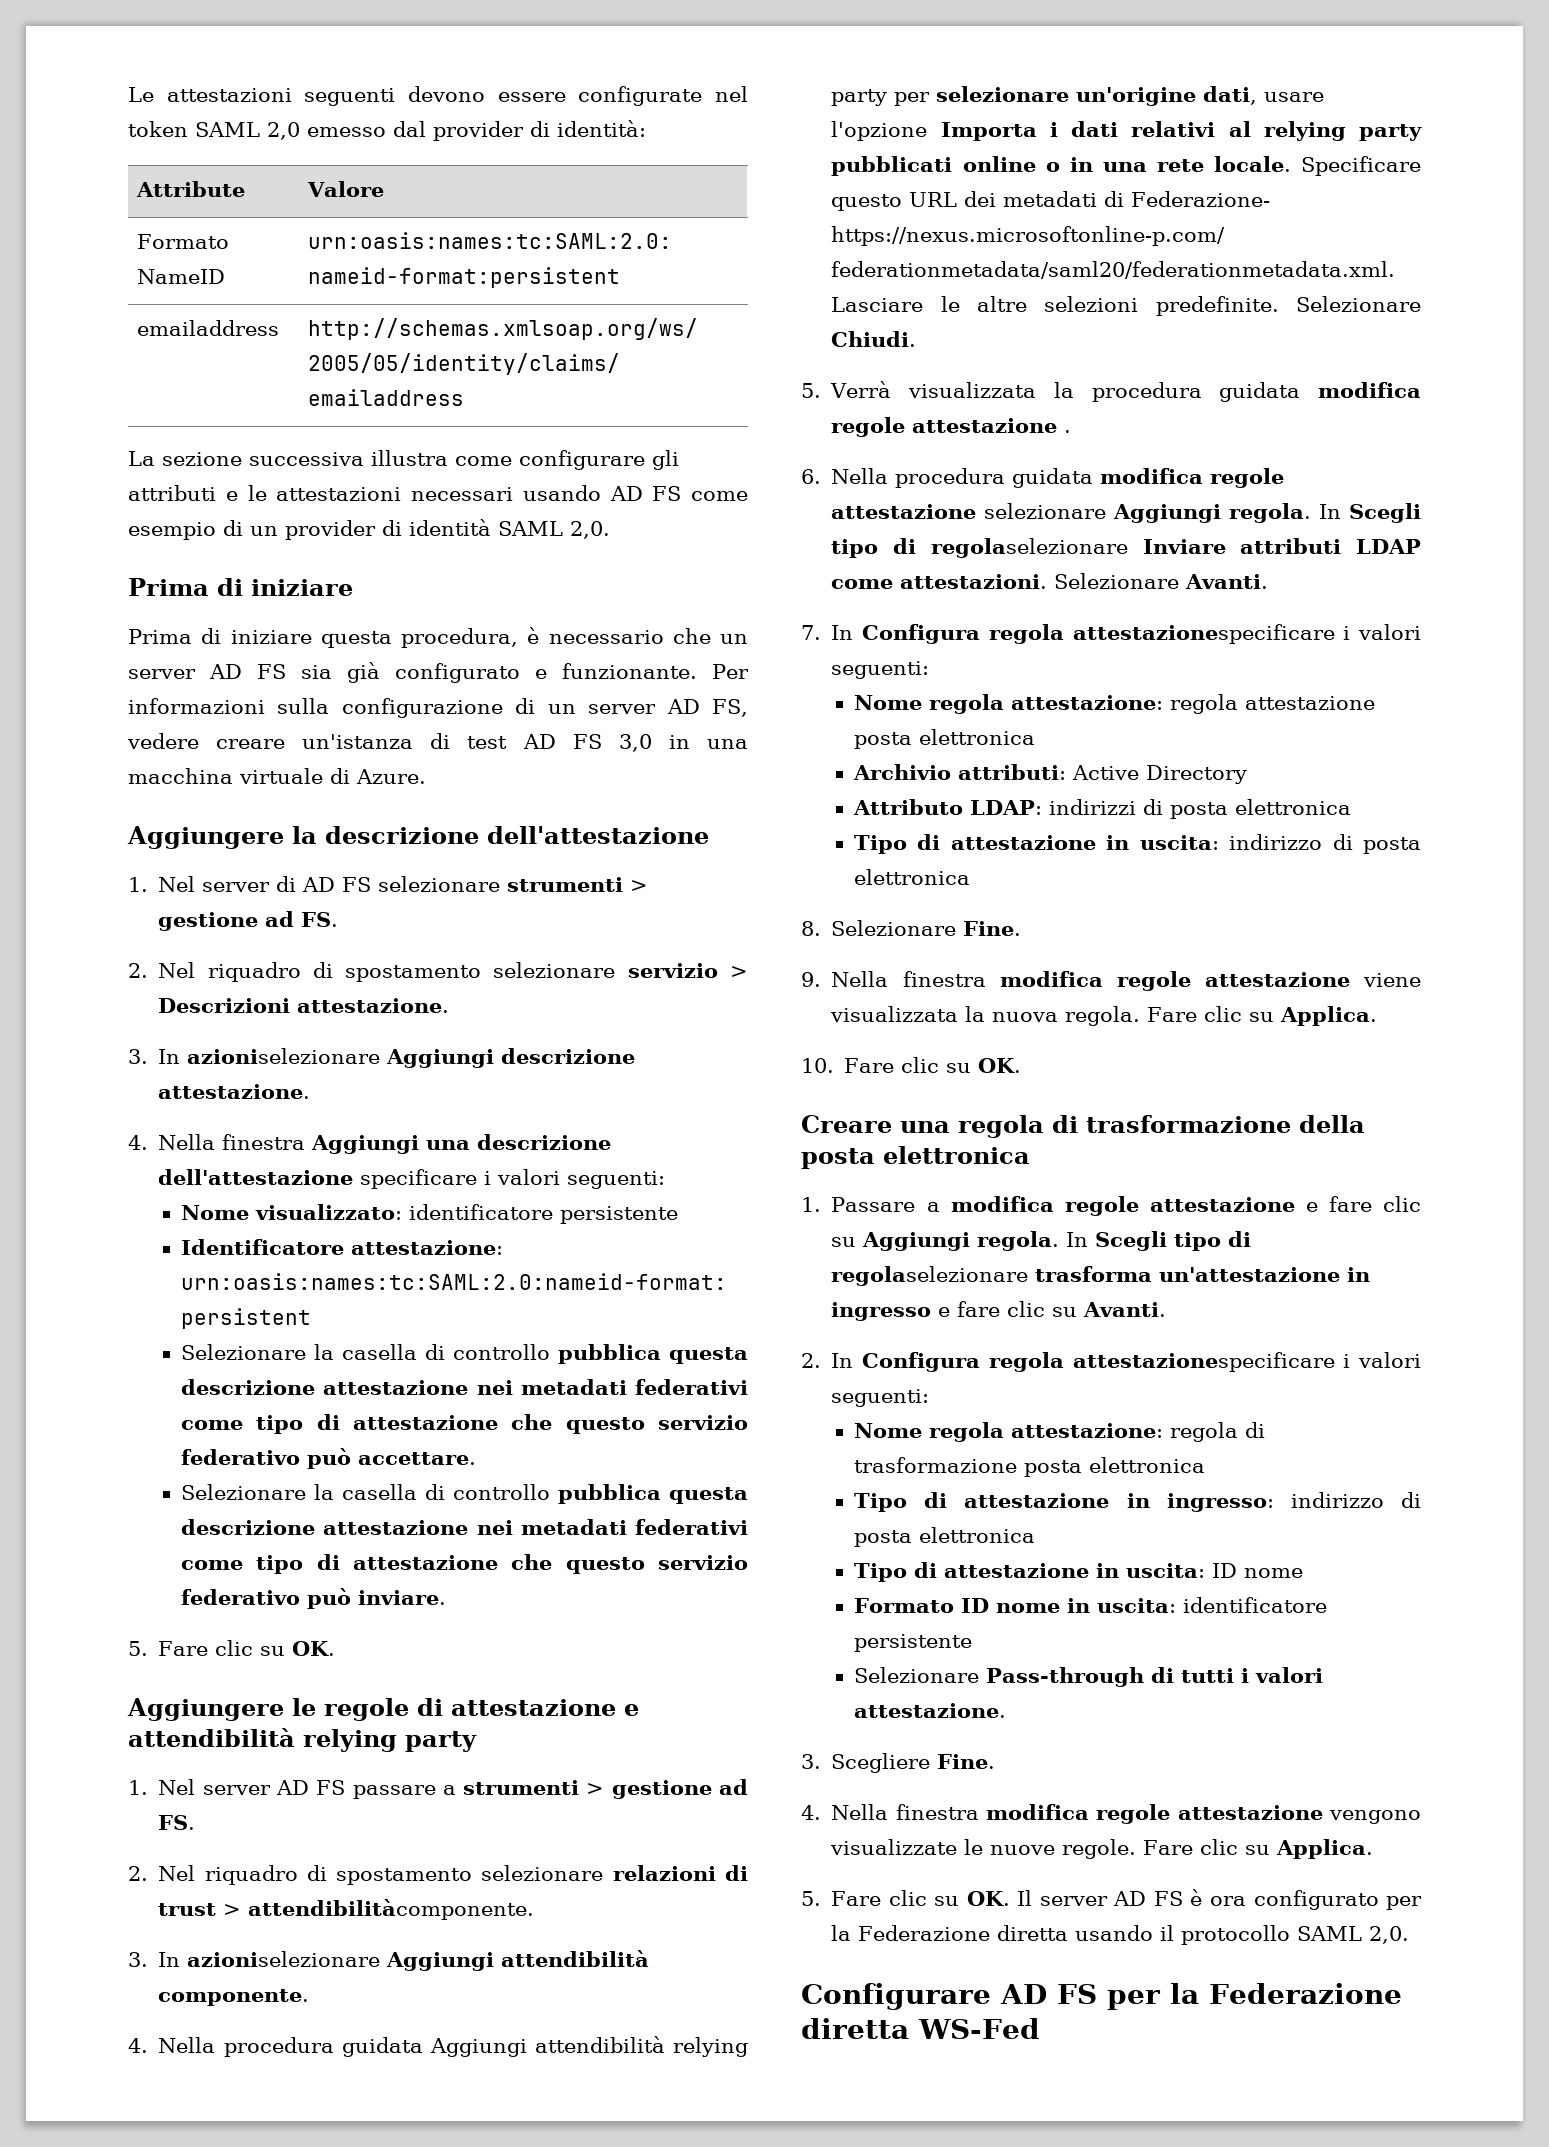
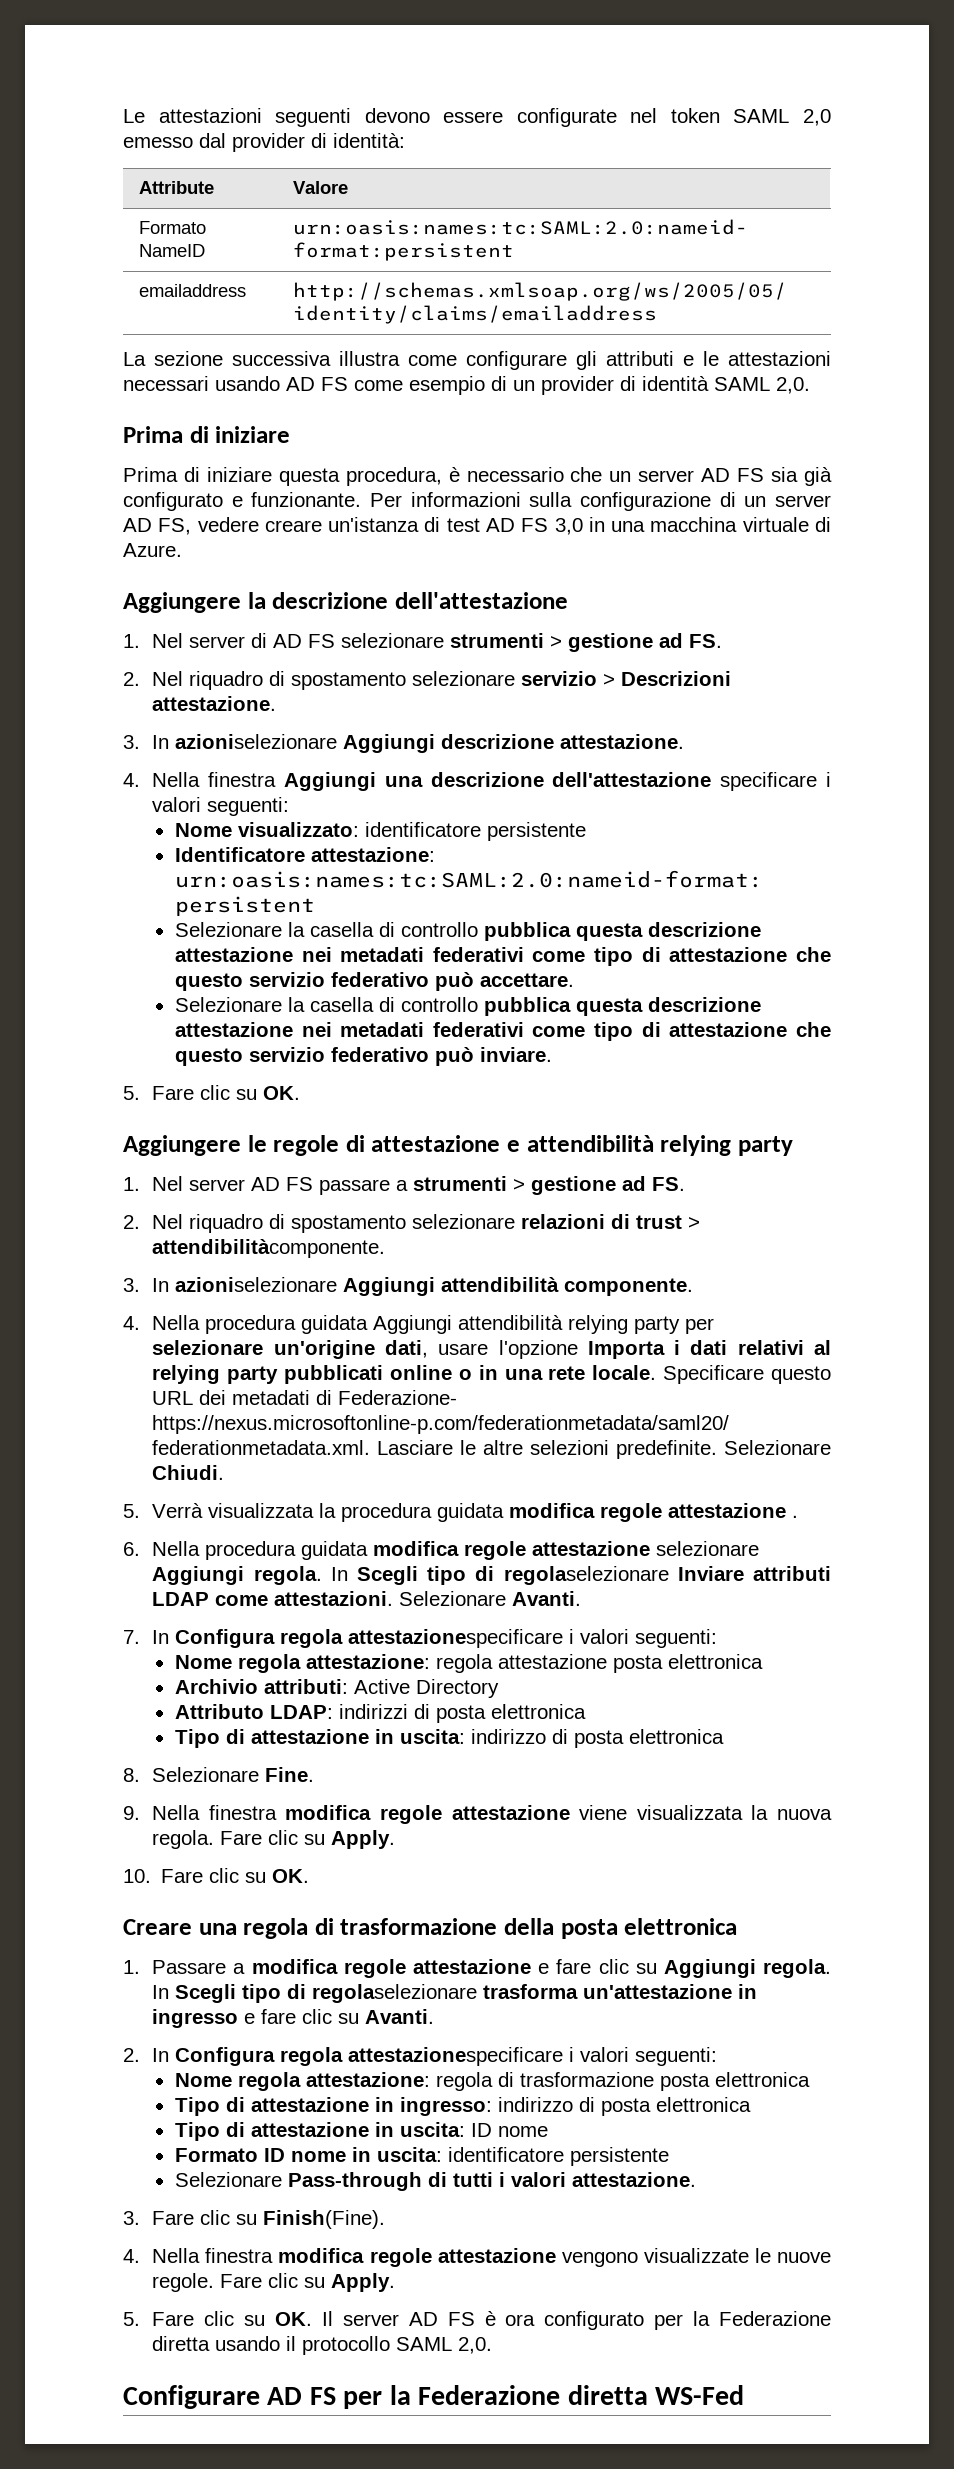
[1280,1006,1378,1026] Applica. -> [331,1830,396,1849] Apply.
[831,1753,996,1773] Scegliere Fine. -> [152,2210,386,2229] Fare clic su Finish(Fine).
[1276,1839,1374,1859] Applica. -> [331,2273,396,2292] Apply.

